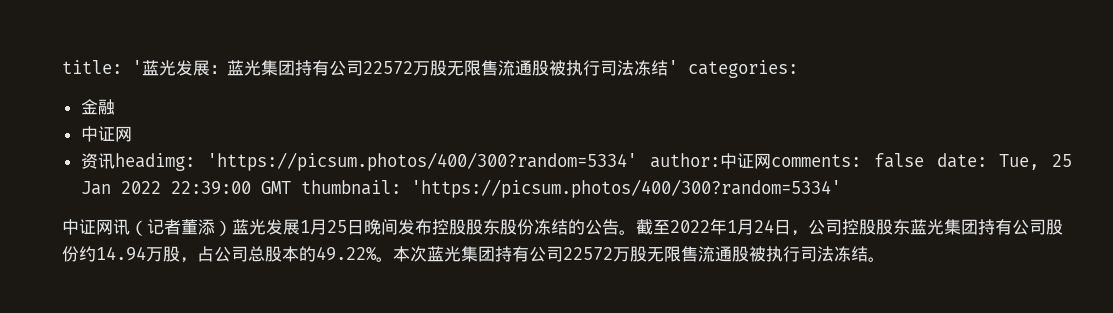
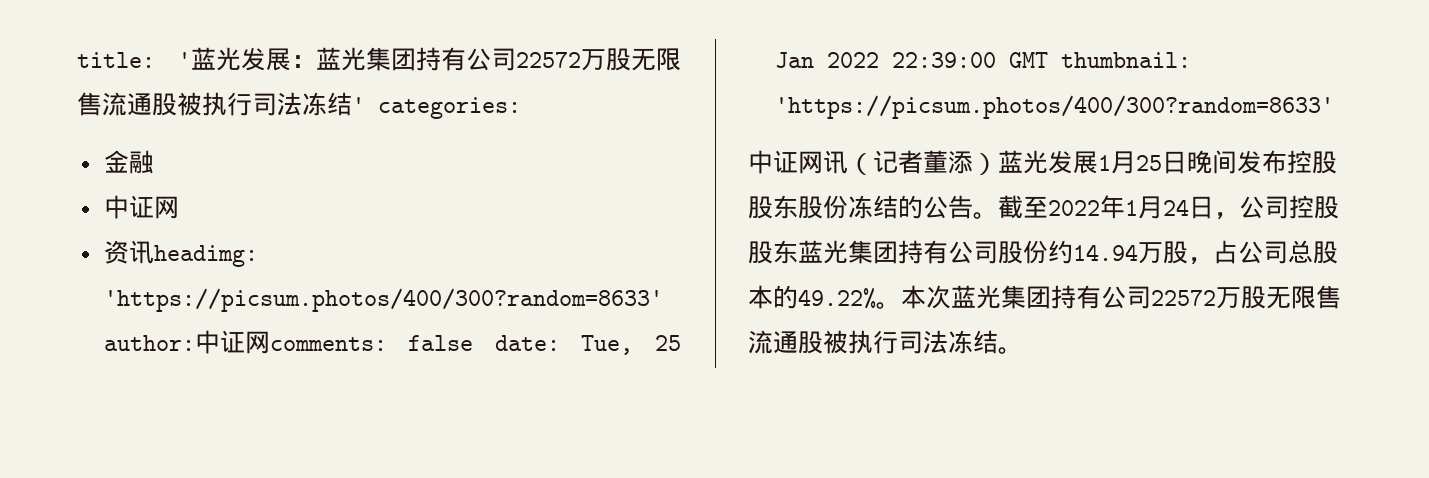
[207,152,638,171] 'https://picsum.photos/400/300?random=5334' -> [103,288,663,312] 'https://picsum.photos/400/300?random=8633'
[410,179,841,198] 'https://picsum.photos/400/300?random=5334' -> [774,95,1334,119] 'https://picsum.photos/400/300?random=8633'

